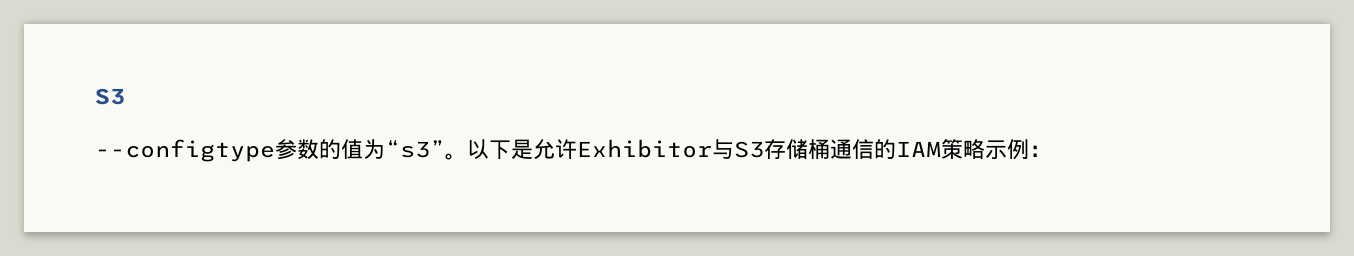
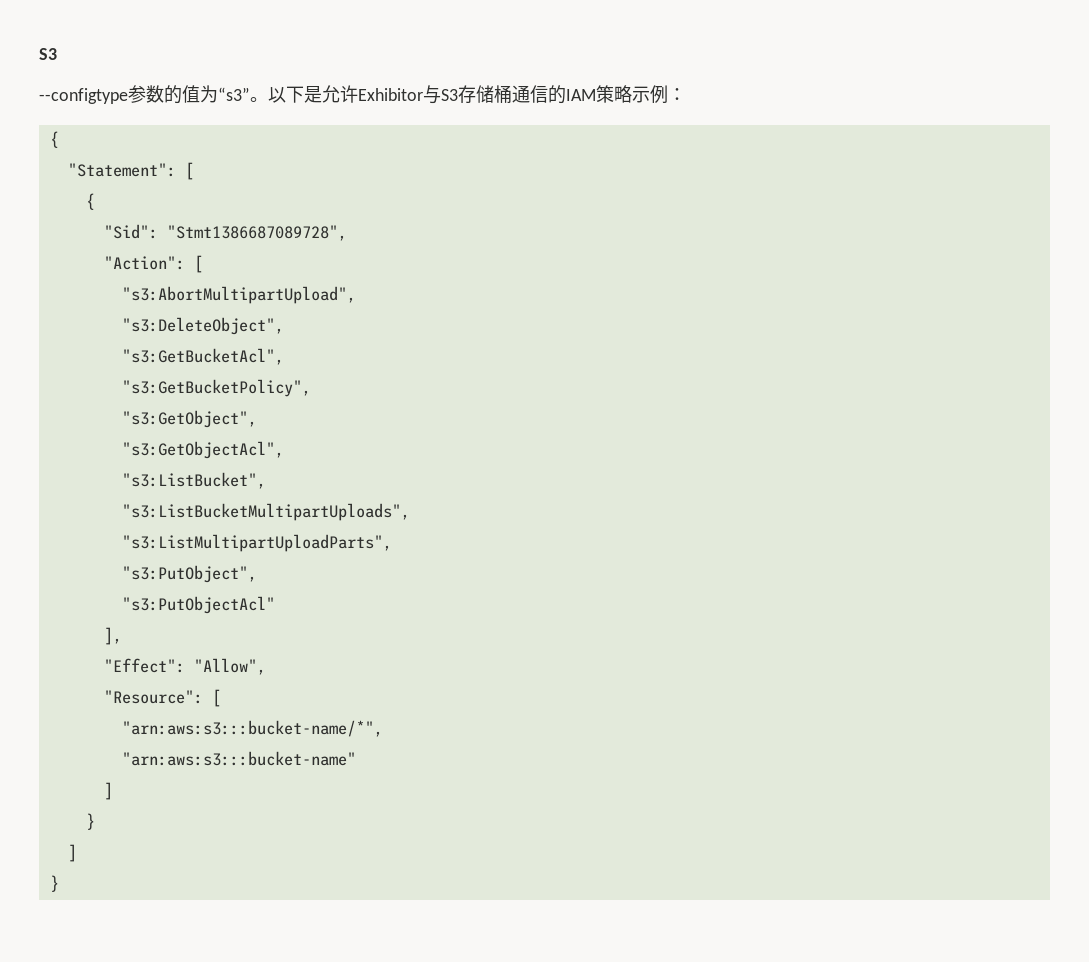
(1051, 151) none -> [49,131,59,148] [67,162,194,180] [85,193,95,210] [103,224,347,241] [103,255,203,273] [121,286,356,304] [121,317,284,335] [121,348,284,365] [121,379,311,397] [121,410,257,428] [121,441,284,459] [121,472,266,489] [121,503,410,521] [121,534,392,552] [121,565,257,583] [121,596,275,614] [103,627,122,645] [103,658,266,675] [103,689,221,707] [121,720,383,737] [121,751,356,766] [103,782,113,800] [85,813,95,830] [67,844,77,862] [49,875,59,892] // { // "Statement": [ // { // "Sid": "Stmt1386687089728", // "Action": [ // "s3:AbortMultipartUpload", // "s3:DeleteObject", // "s3:GetBucketAcl", // "s3:GetBucketPolicy", // "s3:GetObject", // "s3:GetObjectAcl", // "s3:ListBucket", // "s3:ListBucketMultipartUploads", // "s3:ListMultipartUploadParts", // "s3:PutObject", // "s3:PutObjectAcl" // ], // "Effect": "Allow", // "Resource": [ // "arn:aws:s3:::bucket-name/*", // "arn:aws:s3:::bucket-name" // ] // } // ] // }

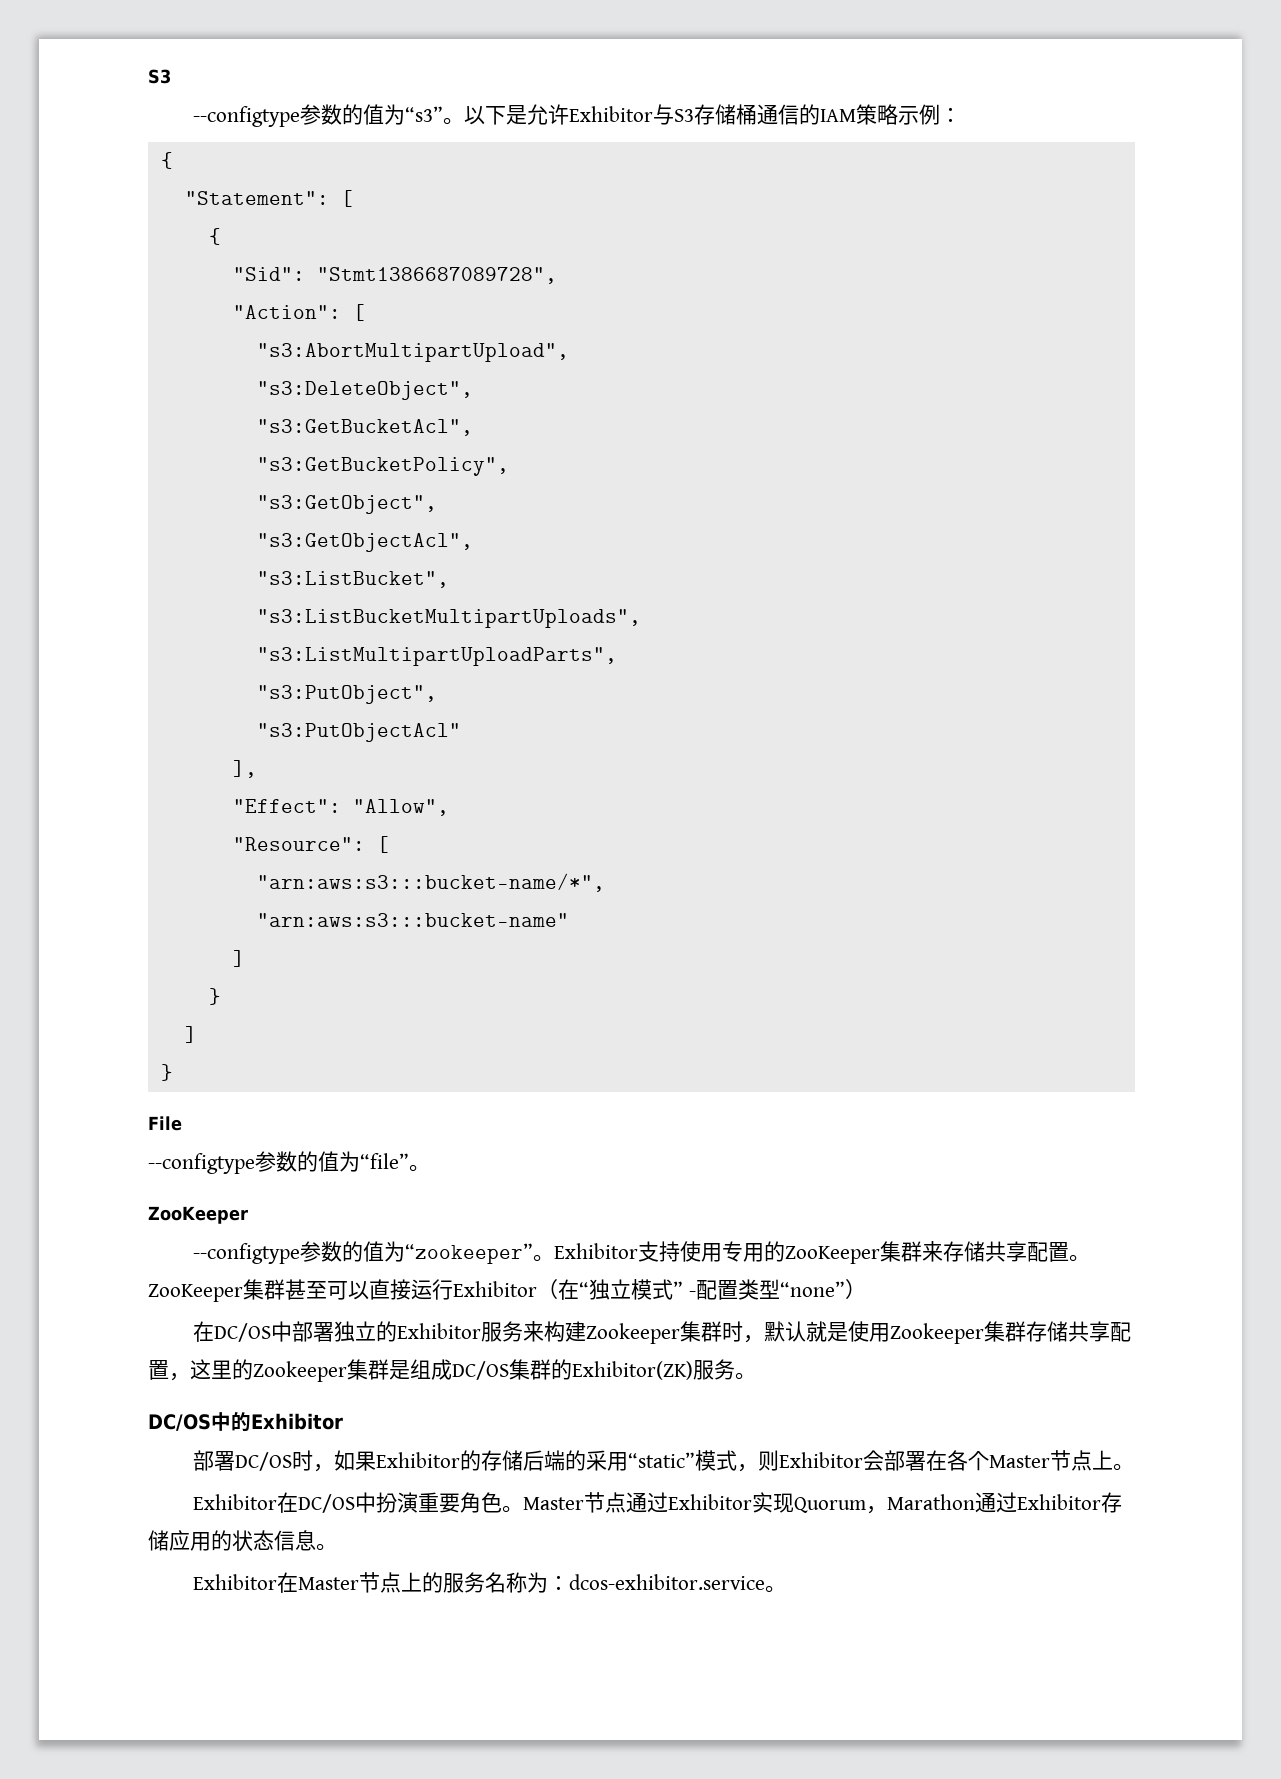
(59, 883) none -> [148,1116,182,1131] [148,1151,430,1174] [148,1206,248,1224] [192,1241,1090,1264] [148,1279,866,1302] [192,1321,1131,1344] [148,1359,756,1382] [148,1412,343,1432] [192,1450,1134,1472] [192,1492,1122,1514] [148,1530,337,1551] [192,1572,786,1593] // File // --configtype参数的值为“file”。 // ZooKeeper // --configtype参数的值为“zookeeper”。Exhibitor支持使用专用的ZooKeeper集群来存储共享配置。ZooKeeper集群甚至可以直接运行Exhibitor（在“独立模式” -配置类型“none”） // 在DC/OS中部署独立的Exhibitor服务来构建Zookeeper集群时，默认就是使用Zookeeper集群存储共享配置，这里的Zookeeper集群是组成DC/OS集群的Exhibitor(ZK)服务。 // DC/OS中的Exhibitor // 部署DC/OS时，如果Exhibitor的存储后端的采用“static”模式，则Exhibitor会部署在各个Master节点上。 // Exhibitor在DC/OS中扮演重要角色。Master节点通过Exhibitor实现Quorum，Marathon通过Exhibitor存储应用的状态信息。 // Exhibitor在Master节点上的服务名称为：dcos-exhibitor.service。

